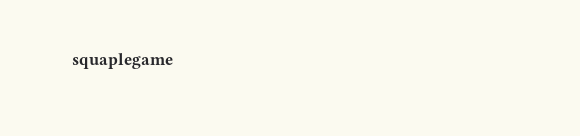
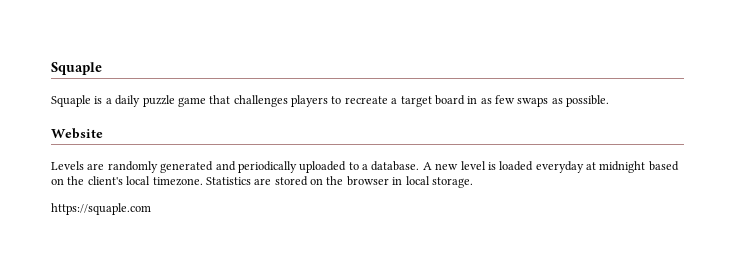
[72,53,173,69] squaplegame -> [51,62,102,75] [51,95,610,107] [51,128,103,139] [51,161,679,173] [51,176,473,188] [51,203,151,215] Squaple // Squaple is a daily puzzle game that challenges players to recreate a target board in as few swaps as possible. // Website // Levels are randomly generated and periodically uploaded to a database. A new level is loaded everyday at midnight based on the client's local timezone. Statistics are stored on the browser in local storage. // https://squaple.com

